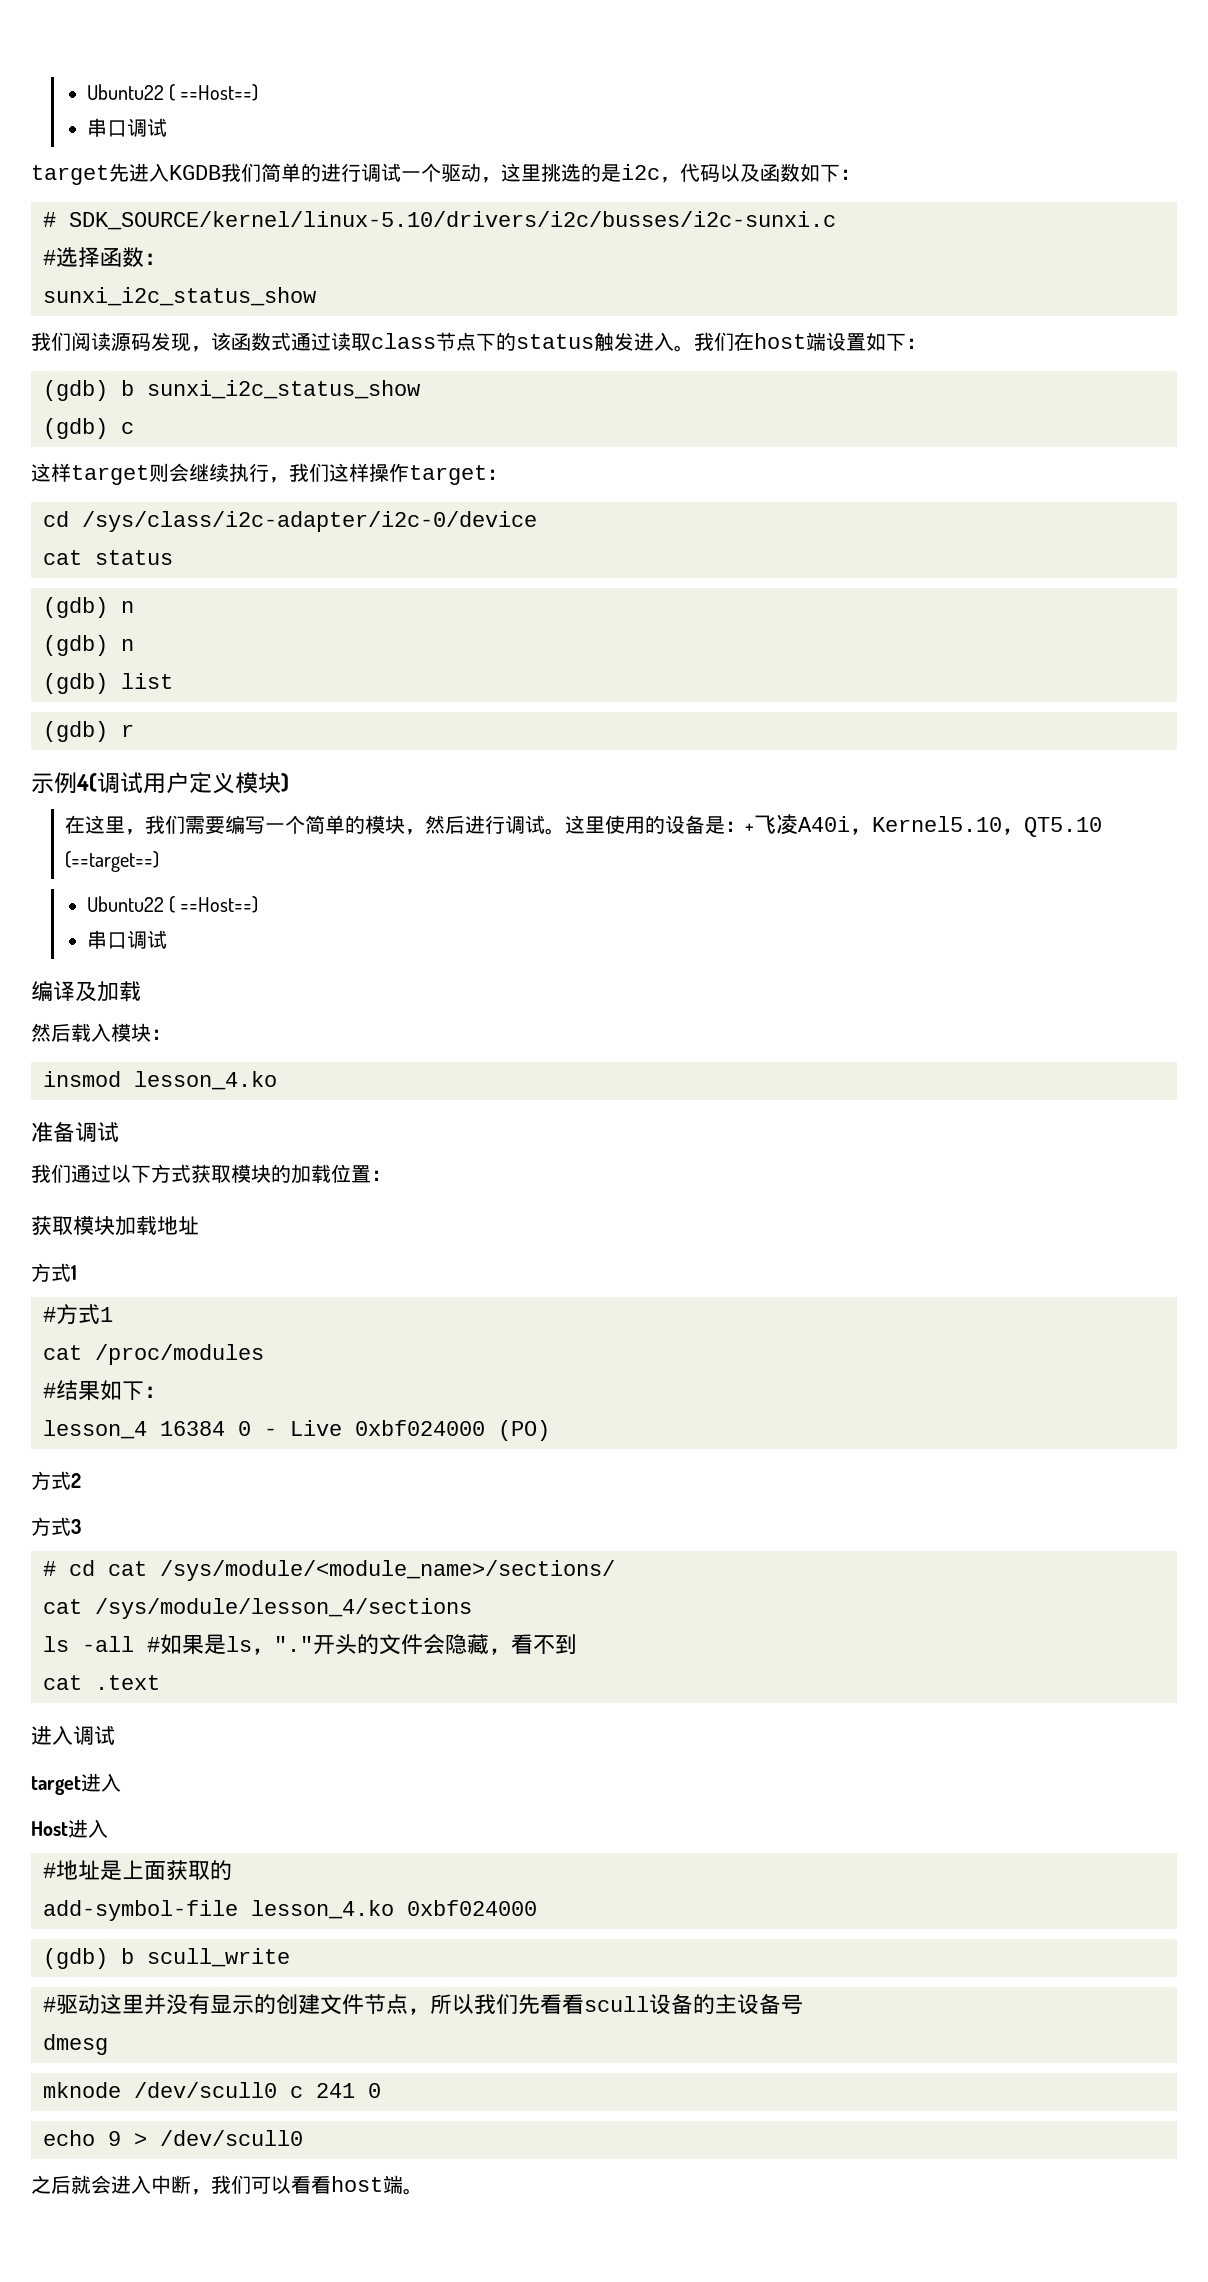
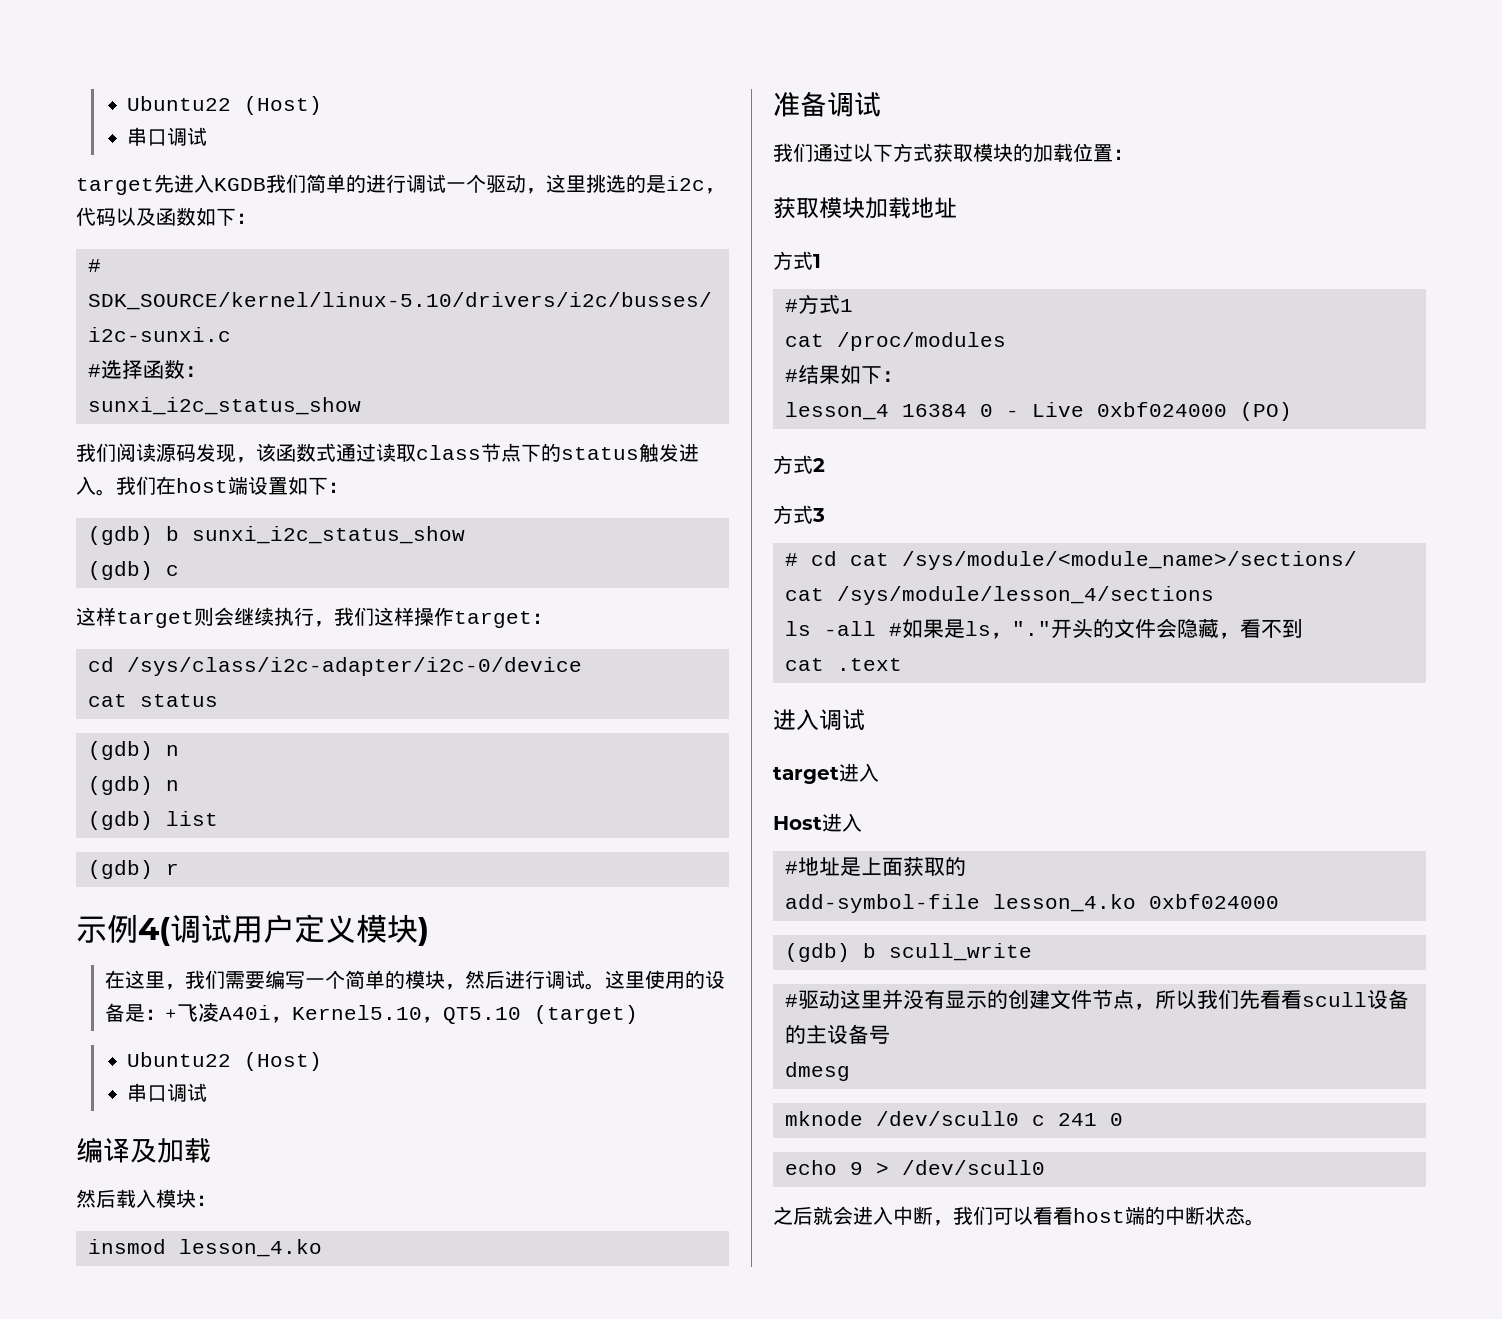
[86,84,259,101] Ubuntu22 ( ==Host==) -> [126,96,322,115] Ubuntu22 (Host)
[64,851,159,872] [86,896,259,913] (==target==) // Ubuntu22 ( ==Host==) -> [533,1005,638,1024] [126,1052,322,1071] (target) // Ubuntu22 (Host)
(403, 2184) none -> [1145,1206,1245,1225] 的中断状态

